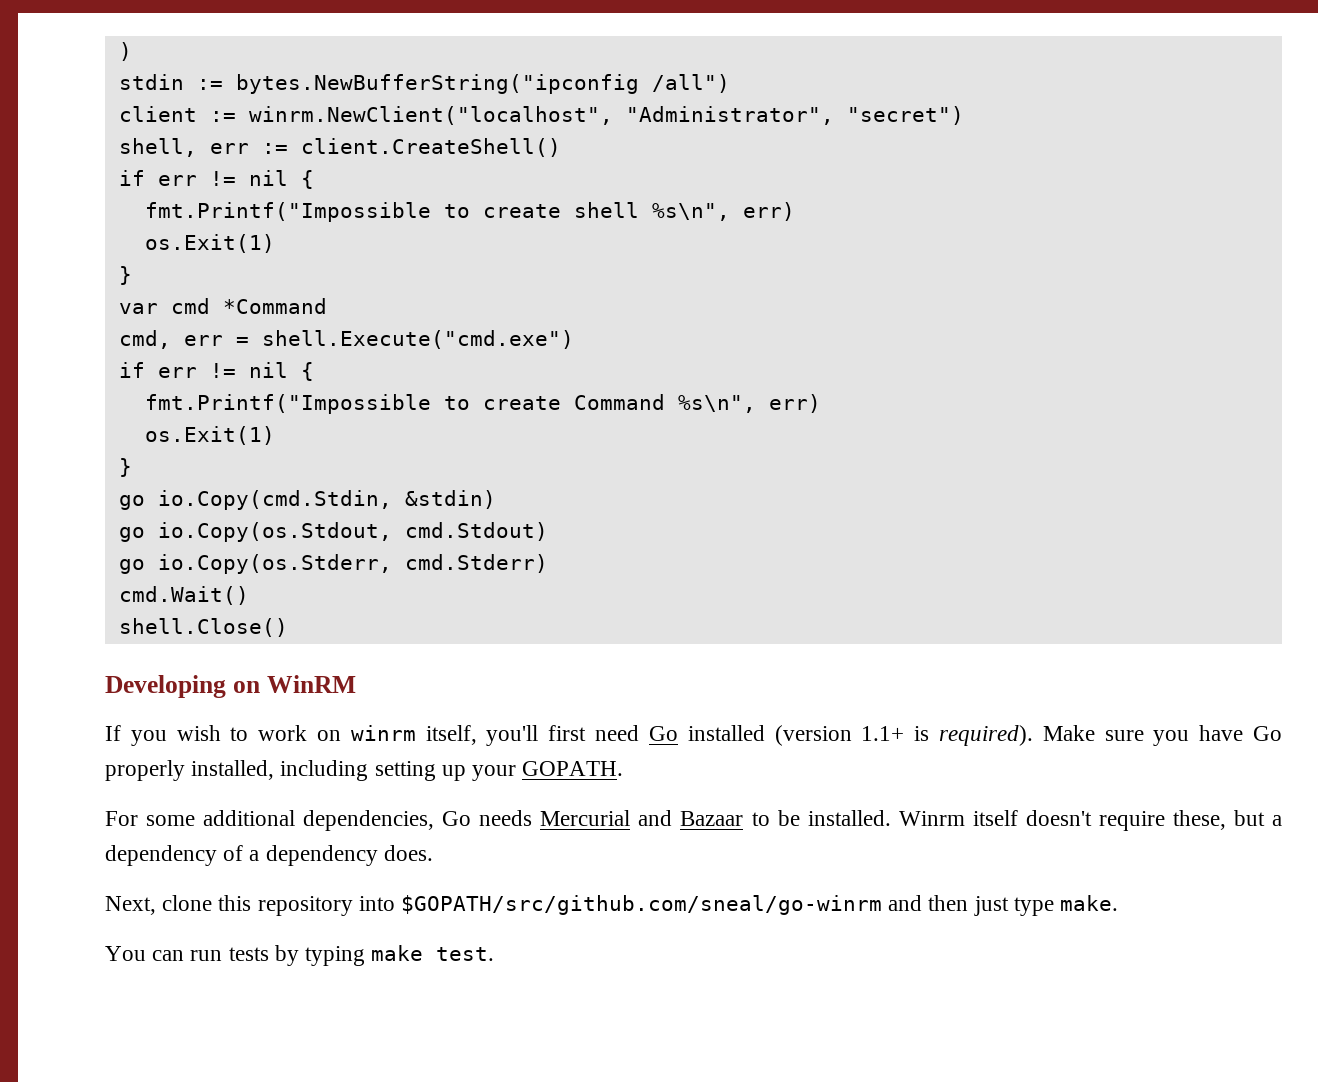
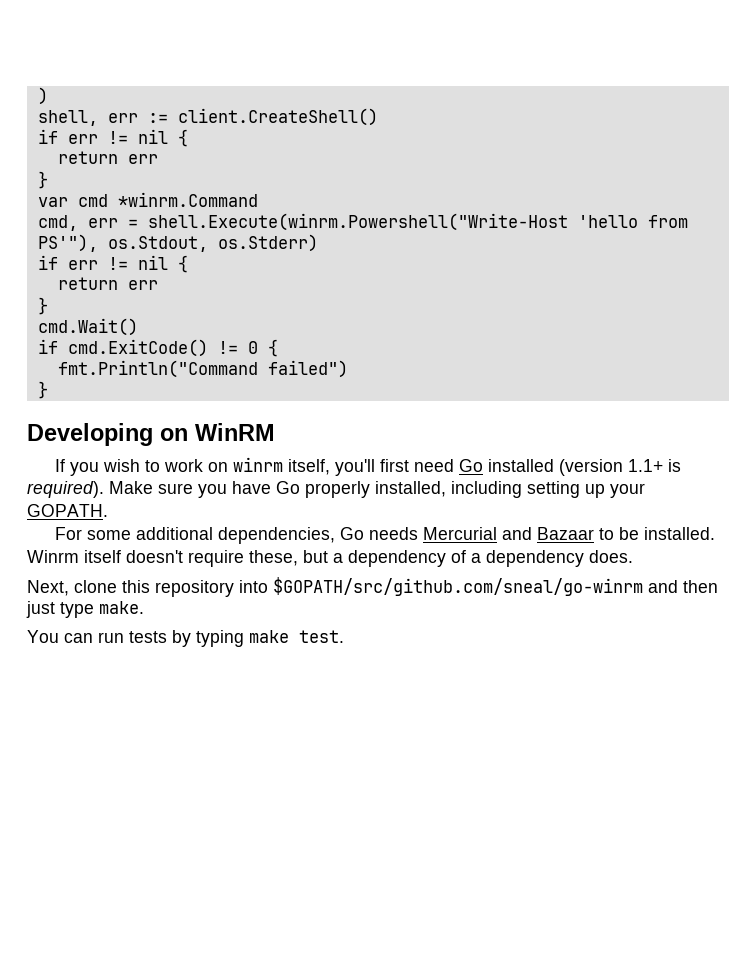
[118,74,730,94] [118,106,964,125] // stdin := bytes.NewBufferString("ipconfig /all") // client := winrm.NewClient("localhost", "Administrator", "secret") -> (48, 96) none
[144,202,795,222] [144,234,275,253] fmt.Printf("Impossible to create shell %s\n", err) // os.Exit(1) -> [57,151,158,164] return err
[222,298,327,314] *Command -> [117,192,258,207] *winrm.Command
[261,330,574,349] [118,362,314,381] [144,394,821,414] [144,426,275,445] [118,458,132,477] [118,490,496,510] [118,522,548,542] [118,554,548,574] [118,586,249,605] [118,618,288,637] shell.Execute("cmd.exe") // if err != nil { // fmt.Printf("Impossible to create Command %s\n", err) // os.Exit(1) // } // go io.Copy(cmd.Stdin, &stdin) // go io.Copy(os.Stdout, cmd.Stdout) // go io.Copy(os.Stderr, cmd.Stderr) // cmd.Wait() // shell.Close() -> [147,213,688,231] [37,234,318,252] [37,255,188,273] [57,277,158,290] [37,297,48,315] [37,318,138,336] [37,339,278,357] [57,360,348,378] [37,381,48,399] shell.Execute(winrm.Powershell("Write-Host 'hello from PS'"), os.Stdout, os.Stderr) // if err != nil { // return err // } // cmd.Wait() // if cmd.ExitCode() != 0 { // fmt.Println("Command failed") // }

